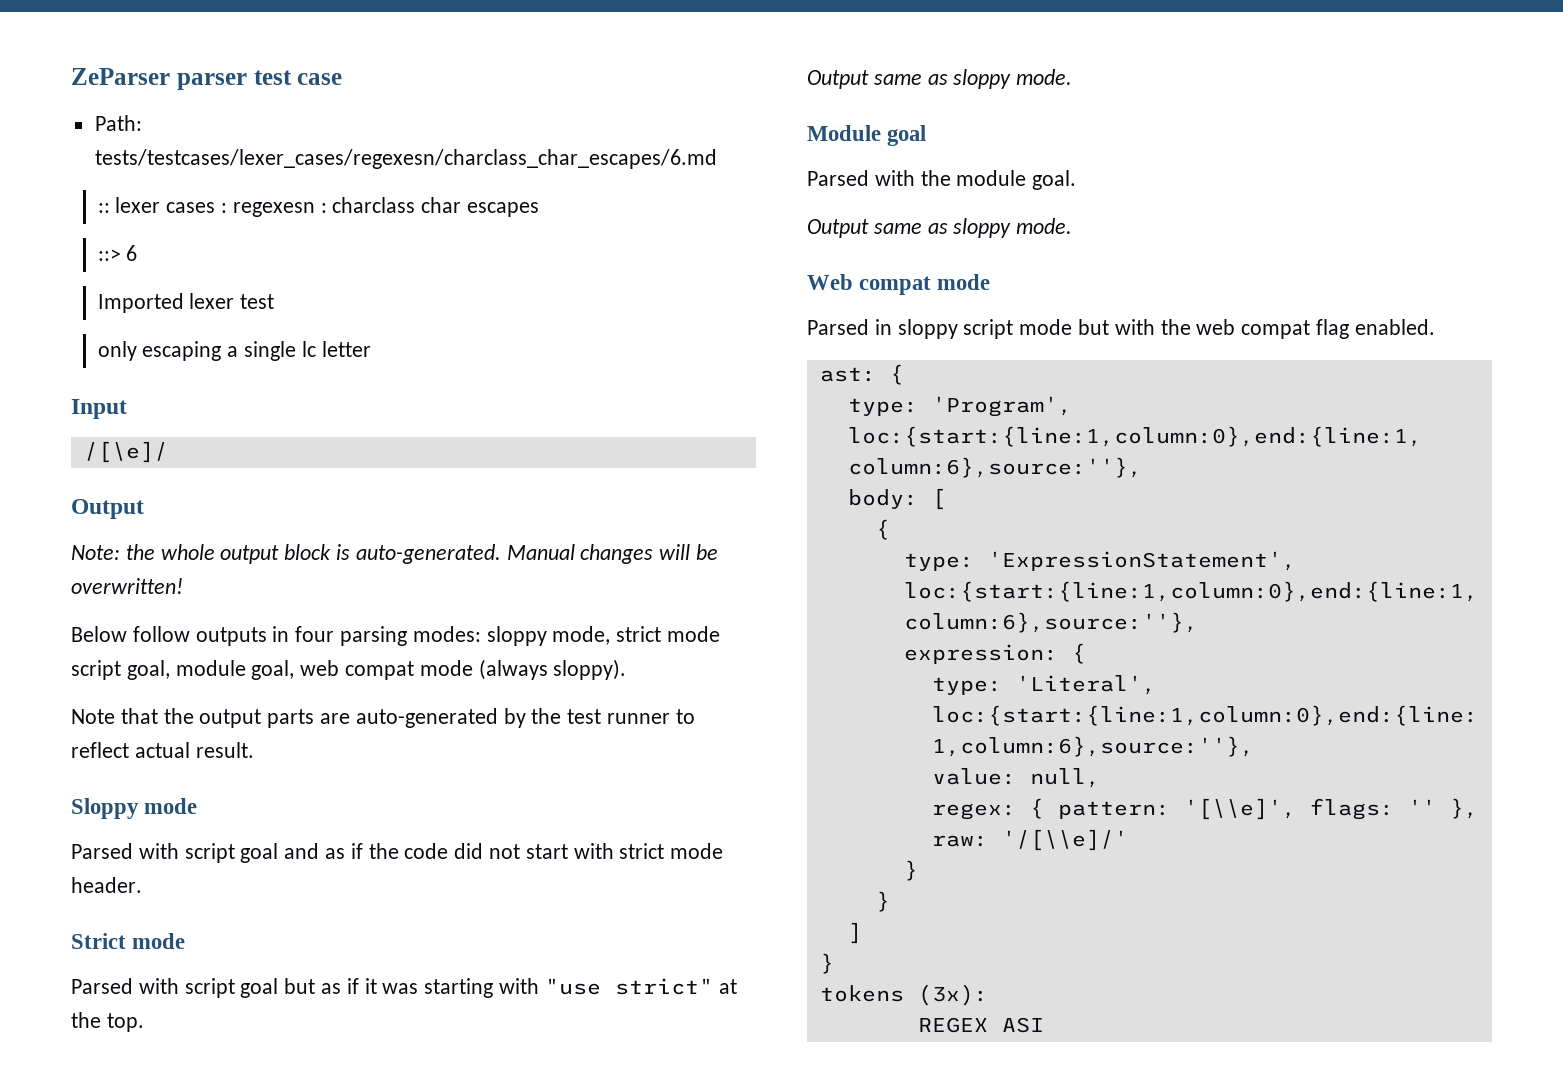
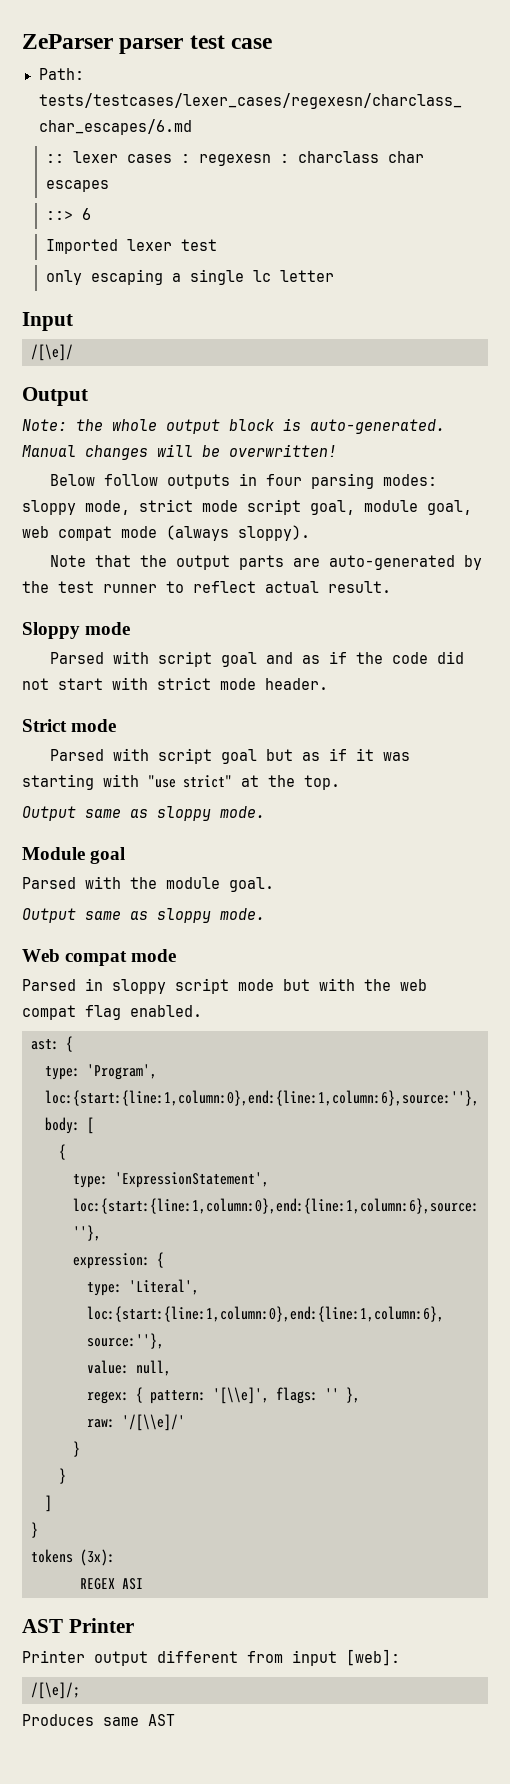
(1044, 1025) none -> [22,1618,134,1633] [22,1649,400,1666] [31,1682,80,1699] [22,1714,175,1726] // AST Printer // Printer output different from input [web]: // /[\e]/; // Produces same AST

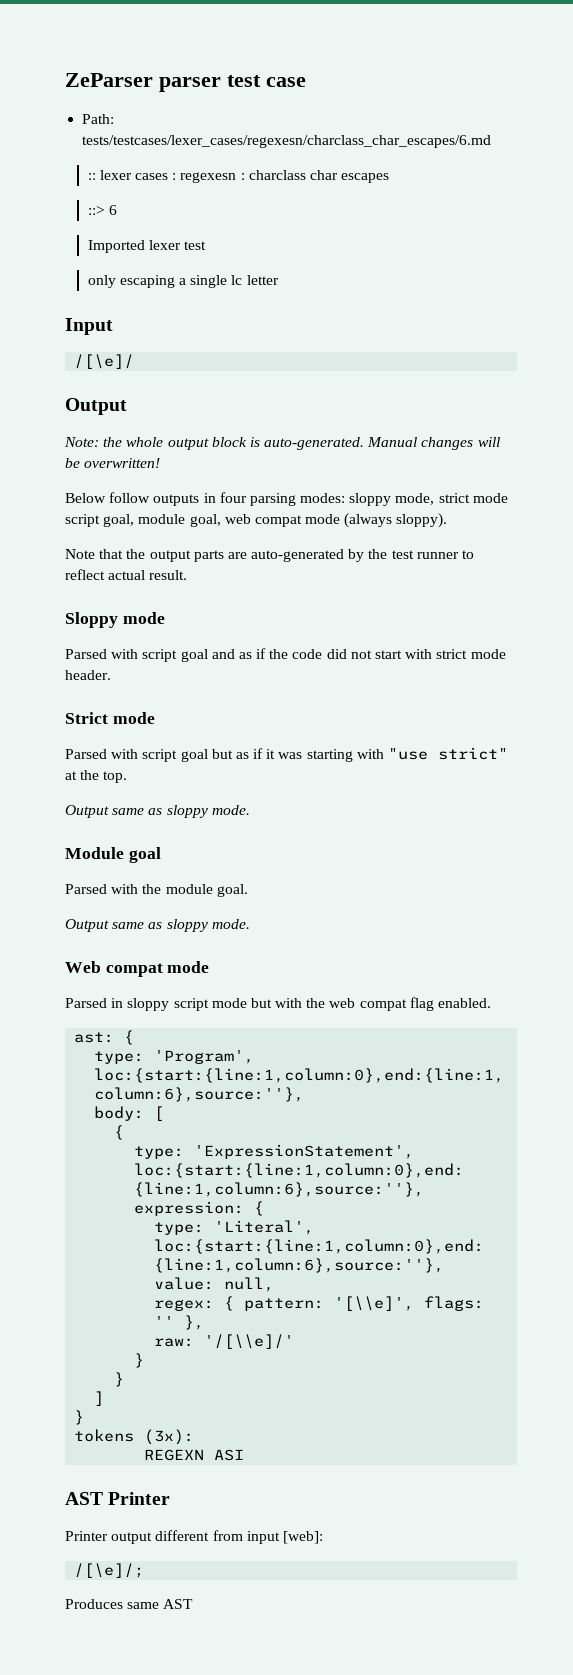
[80,1578,115,1590] REGEX -> [144,1449,205,1461] REGEXN

